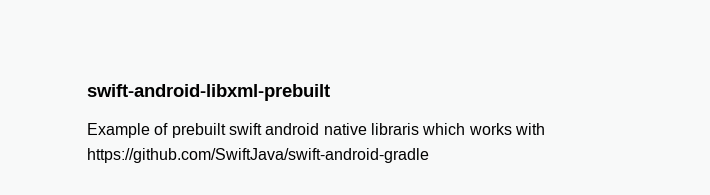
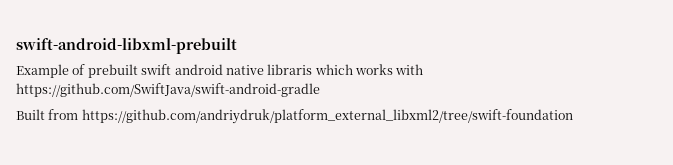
(429, 155) none -> [16,109,573,124] // Built from https://github.com/andriydruk/platform_external_libxml2/tree/swift-foundation

